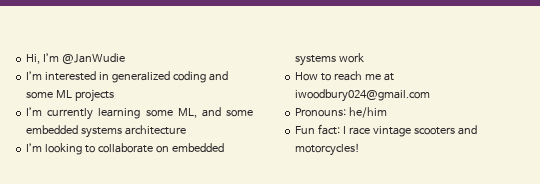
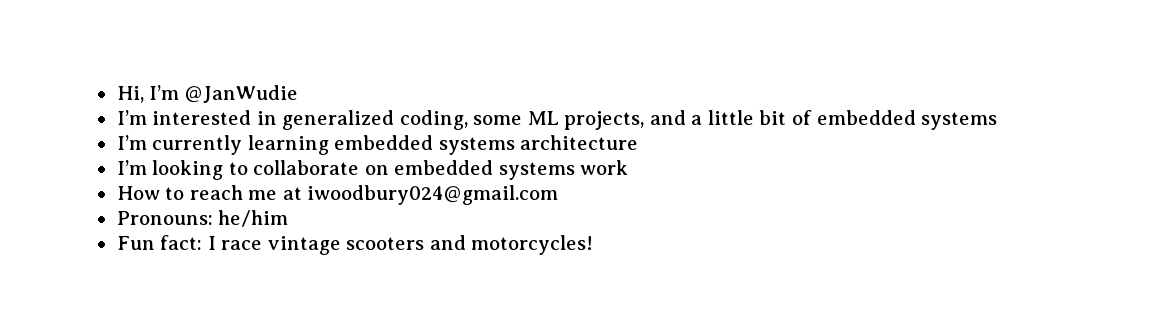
[172,71,228,83] [26,89,115,102] coding and some ML projects -> [399,110,998,130] coding, some ML projects, and a little bit of embedded systems
[145,107,254,118] some ML, and some -> (329, 145) none

